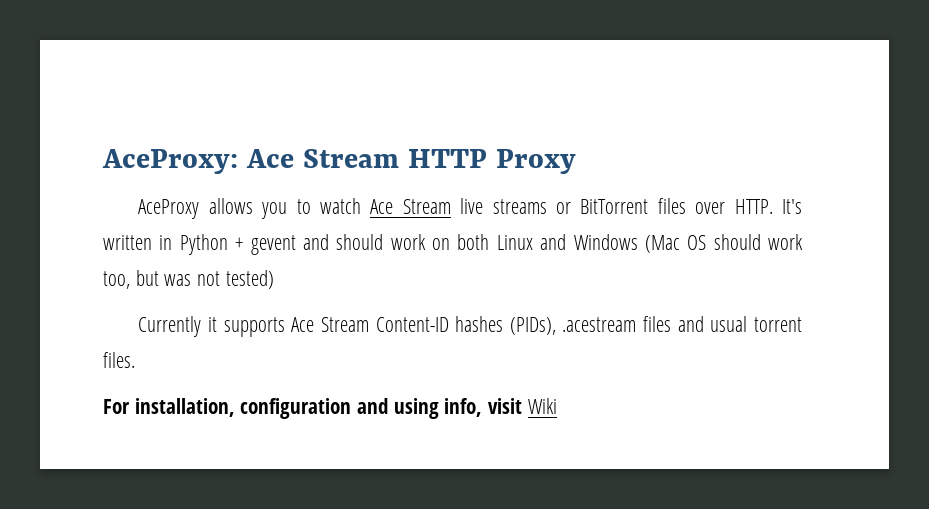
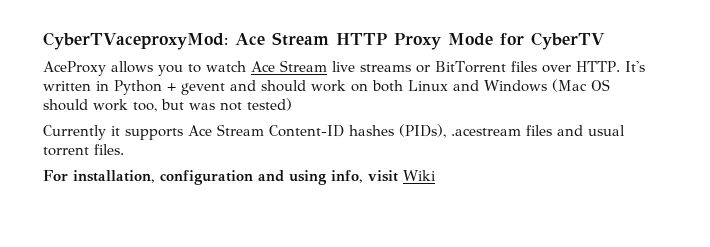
[102,149,238,174] AceProxy: -> [43,32,228,50] CyberTVaceproxyMod:
(576, 161) none -> [447,32,605,50] Mode for CyberTV

